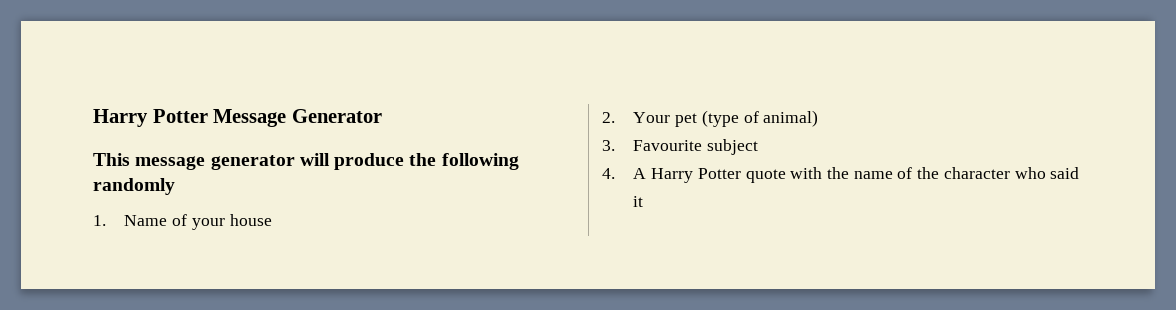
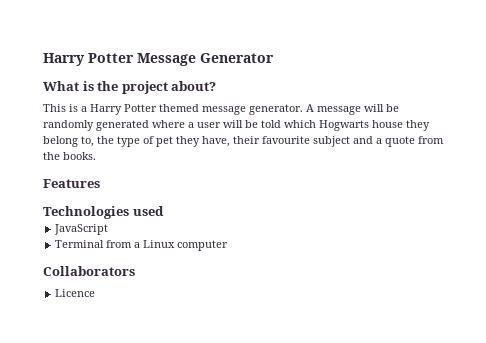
[93,153,519,170] [93,178,175,195] [93,214,272,230] [602,110,819,127] [602,139,759,155] [602,167,1080,183] [633,196,644,207] This message generator will produce the following randomly // 1. Name of your house // 2. Your pet (type of animal) // 3. Favourite subject // 4. A Harry Potter quote with the name of the character who said it -> [43,81,217,94] [43,104,399,115] [43,120,430,131] [43,136,444,147] [43,152,96,160] [43,179,100,188] [43,206,164,219] [54,224,109,235] [55,240,229,251] [43,266,135,276] [55,289,96,297] What is the project about? // This is a Harry Potter themed message generator. A message will be randomly generated where a user will be told which Hogwarts house they belong to, the type of pet they have, their favourite subject and a quote from the books. // Features // Technologies used // JavaScript // Terminal from a Linux computer // Collaborators // Licence

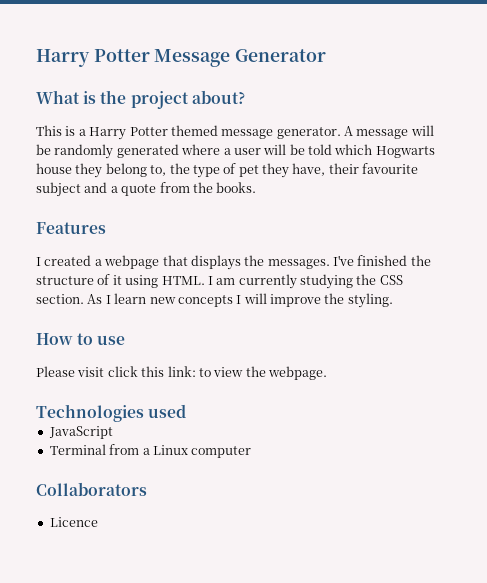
(100, 183) none -> [36,255,431,270] [36,274,403,289] [36,293,393,308] [36,333,126,345] [36,366,327,380] // I created a webpage that displays the messages. I've finished the structure of it using HTML. I am currently studying the CSS section. As I learn new concepts I will improve the styling. // How to use // Please visit click this link: to view the webpage.

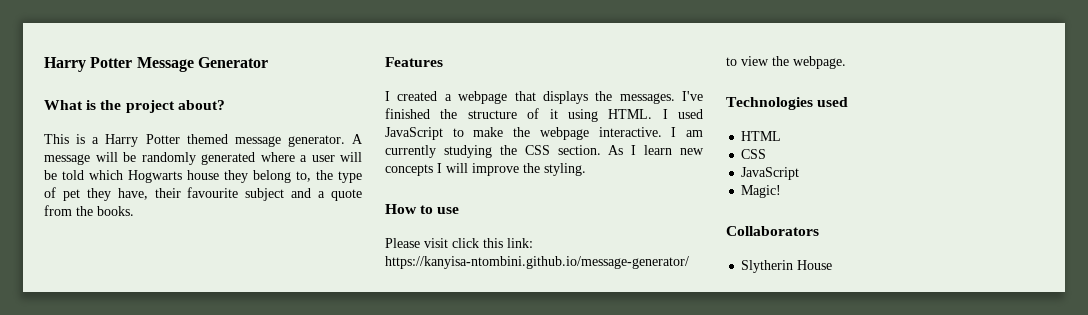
(213, 280) none -> [678,109,703,119] [385,127,677,140] used JavaScript to make the webpage interactive. I
(196, 371) none -> [385,256,689,269] https://kanyisa-ntombini.github.io/message-generator/
(187, 411) none -> [741,131,782,141] [741,149,767,159] // HTML // CSS
[49,444,252,458] Terminal from a Linux computer -> [741,185,782,198] Magic!
[49,517,98,527] Licence -> [741,260,833,273] Slytherin House

